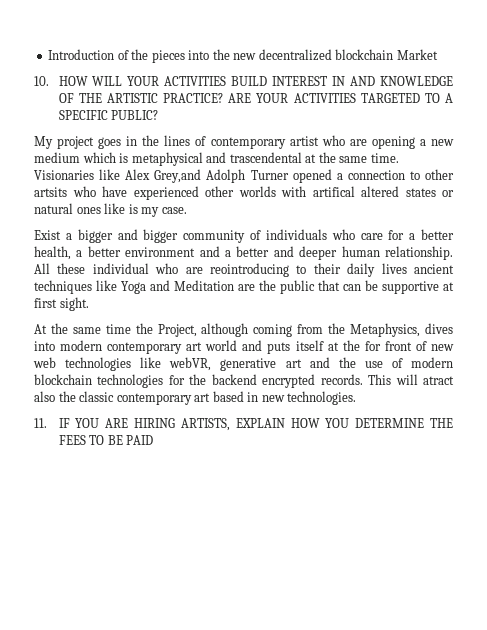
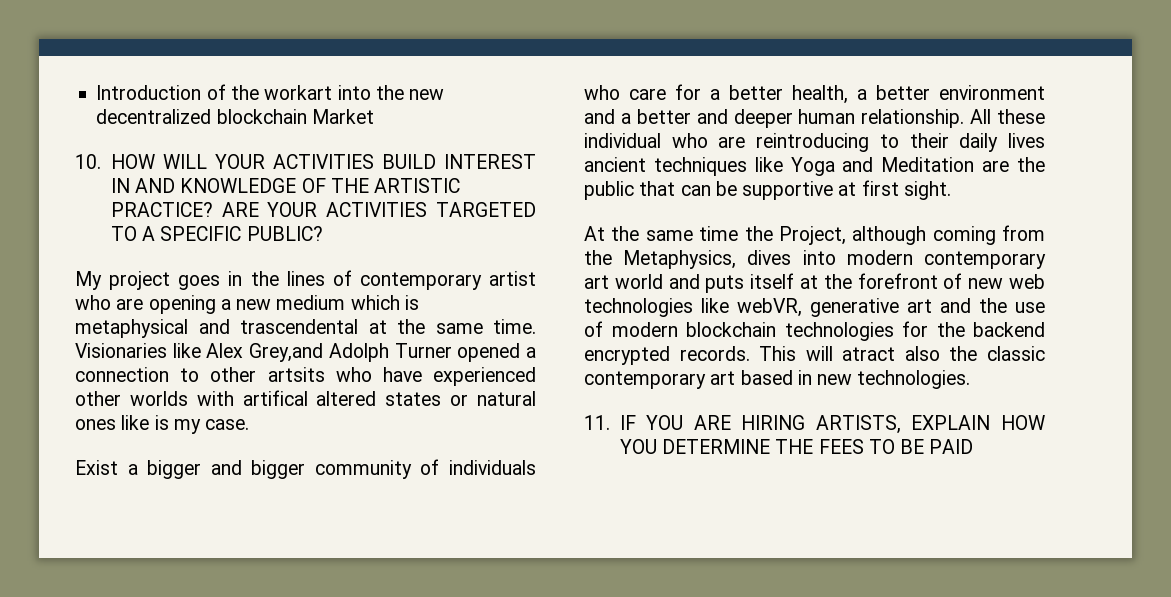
[151,50,185,63] pieces -> [264,85,333,100] workart
[210,263,289,277] reointroducing -> [756,133,870,152] reintroducing
[364,341,412,351] for front -> [857,273,938,289] forefront

